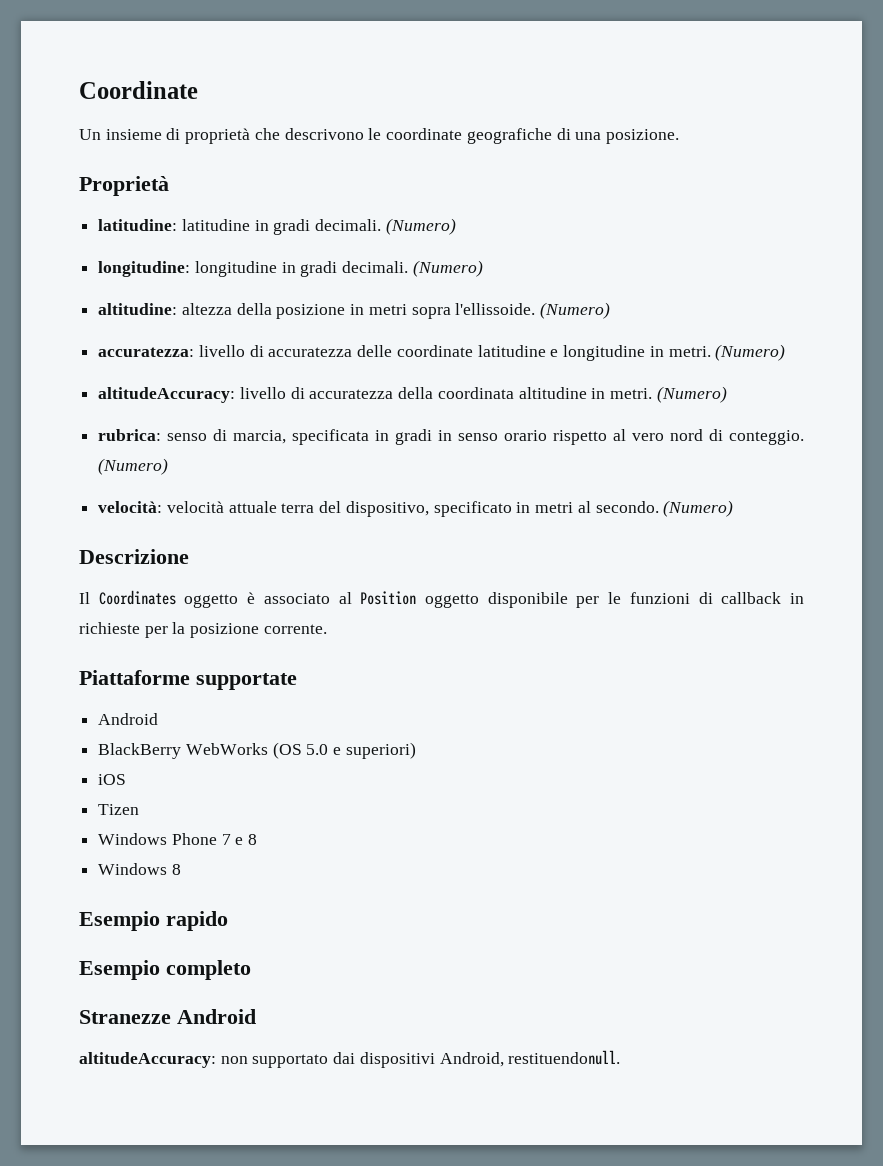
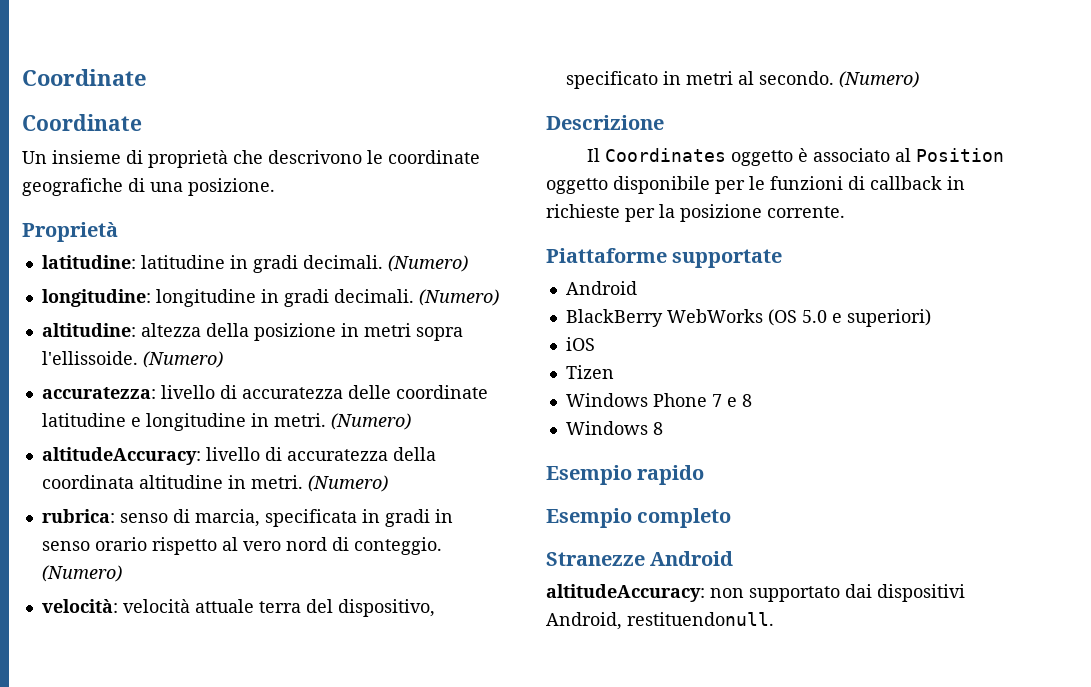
[79,81,198,99] Coordinate -> [22,69,147,86] [22,114,142,131] Coordinate // Coordinate

